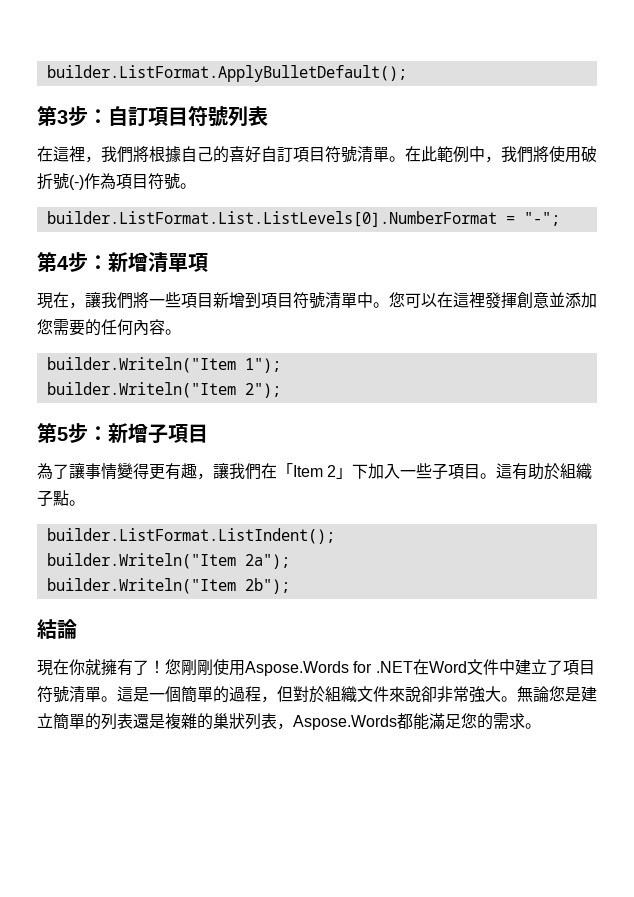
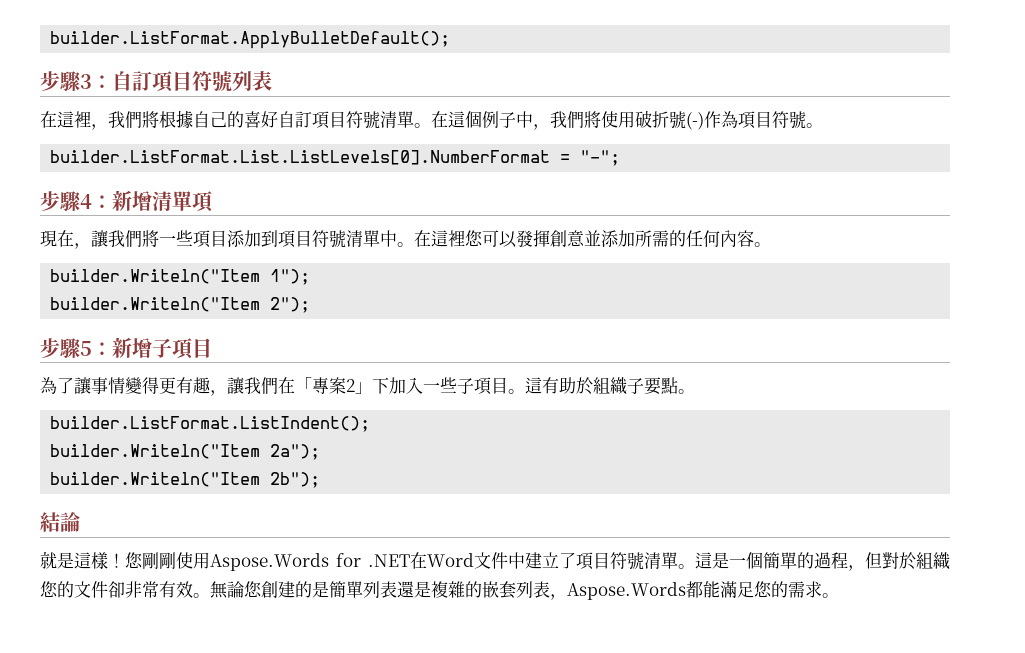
[37,106,88,126] 第3步 -> [40,71,92,92] 步驟3
[421,146,469,163] 此範例 -> [448,111,516,128] 這個例子
[37,252,88,272] 第4步 -> [40,191,92,212] 步驟4
[213,292,245,308] 新增 -> [227,230,261,247] 添加
[389,292,485,308] 您可以在這裡 -> [414,230,517,248] 在這裡您可以
[37,319,85,336] 您需要 -> [635,230,669,247] 所需
[37,423,88,443] 第5步 -> [40,338,92,359] 步驟5
[293,465,323,477] Item -> [312,377,346,394] 專案
(53, 498) none -> [644,377,661,395] 要
[37,659,149,676] 現在你就擁有了 -> [40,551,108,569] 就是這樣
[357,686,597,703] [37,713,101,730] 文件來說卻非常強大。無論您是建立簡單的 -> [40,581,363,599] 您的文件卻非常有效。無論您創建的是簡單
[213,713,245,729] 巢狀 -> [482,581,516,599] 嵌套

